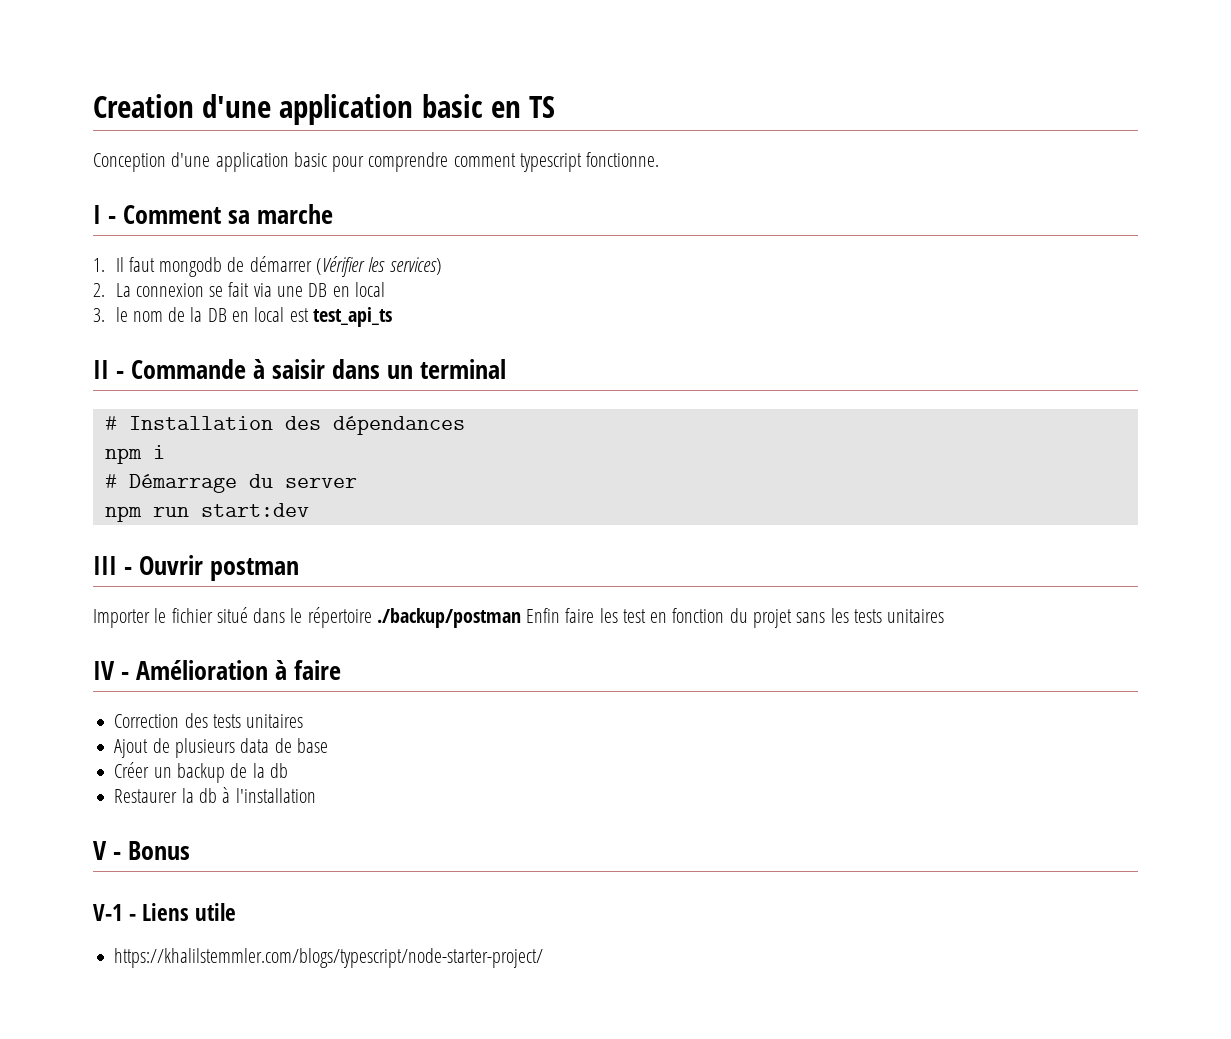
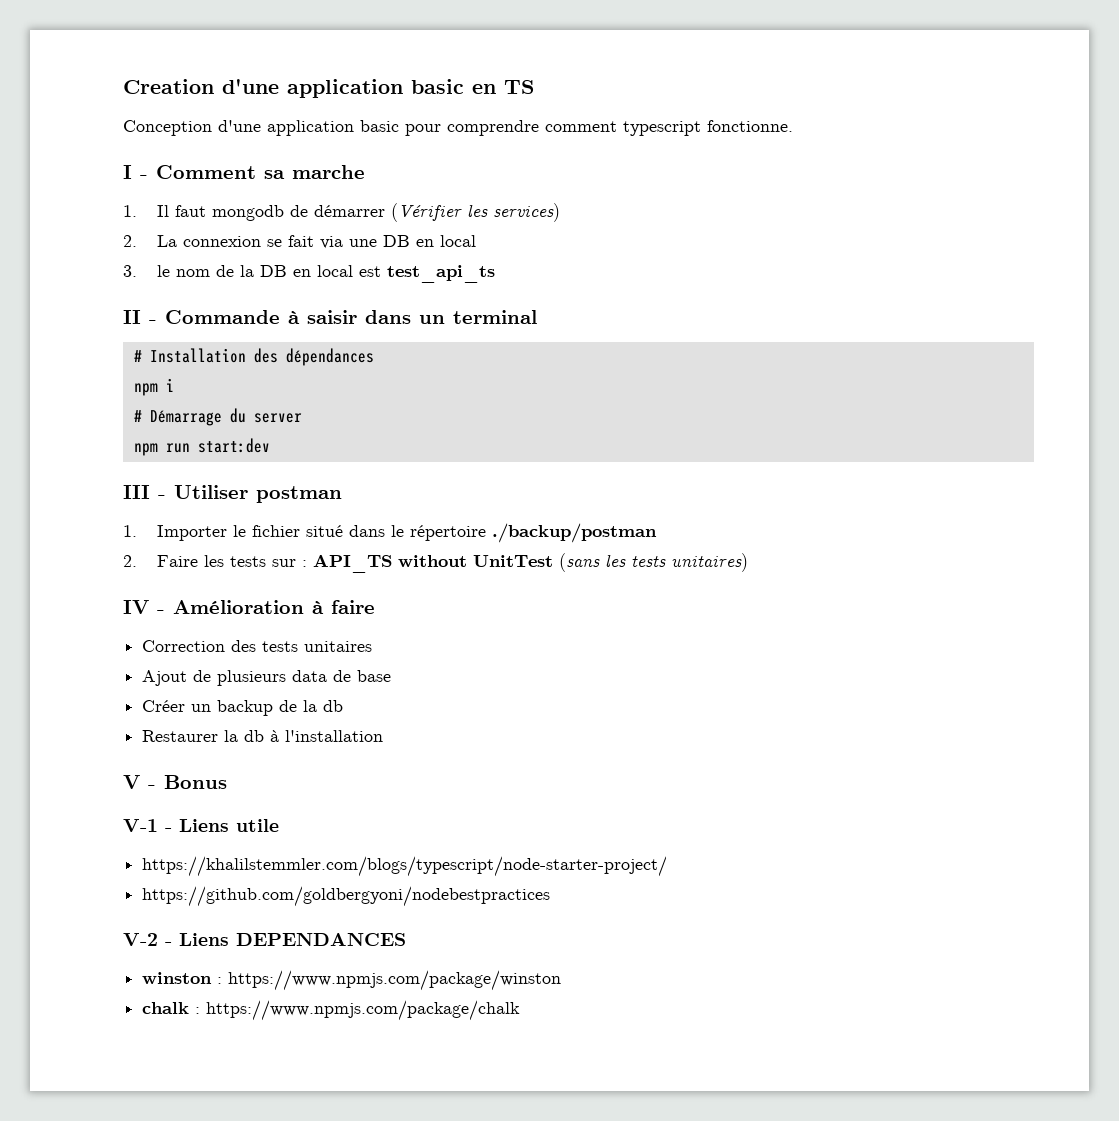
[139,555,204,575] Ouvrir -> [174,485,248,499] Utiliser
(300, 569) none -> [123,525,137,537] 1.
[526,608,945,628] Enfin faire les test en fonction du projet sans les tests unitaires -> [123,553,749,573] // 2. Faire les tests sur : API_TS without UnitTest (sans les tests unitaires)
(544, 958) none -> [142,886,551,907] [123,933,406,946] [142,970,562,991] [142,1000,521,1021] // https://github.com/goldbergyoni/nodebestpractices // V-2 - Liens DEPENDANCES // winston : https://www.npmjs.com/package/winston // chalk : https://www.npmjs.com/package/chalk

